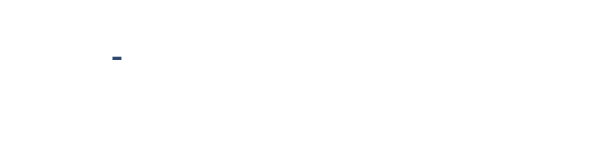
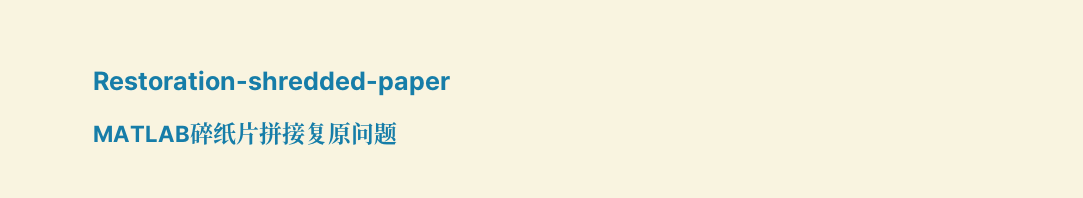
[111,56,123,68] - -> [93,70,450,96] [93,121,397,146] Restoration-shredded-paper // MATLAB碎纸片拼接复原问题

